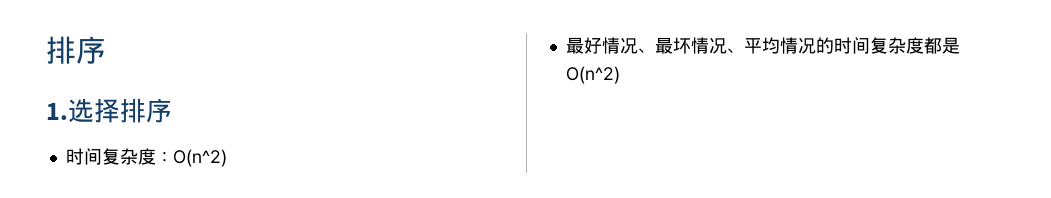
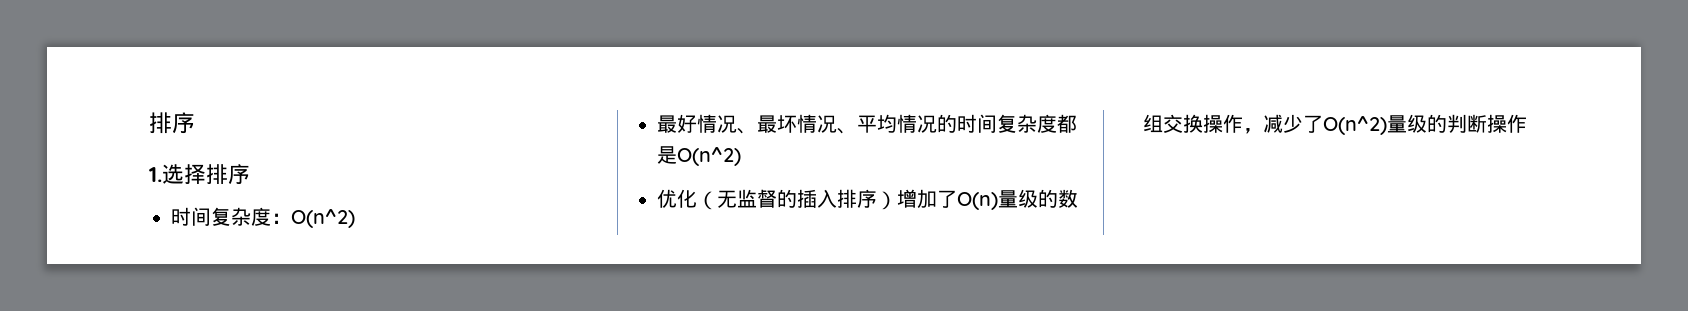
(620, 75) none -> [657,189,1078,210] [1143,114,1527,135] // 优化（无监督的插入排序）增加了O(n)量级的数组交换操作，减少了O(n^2)量级的判断操作

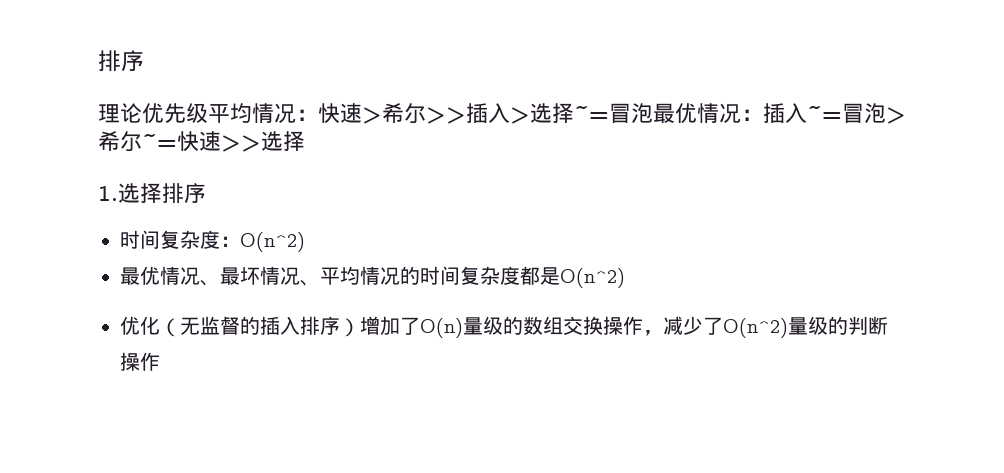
[149,112,195,134] 排序 -> [98,50,144,72] [98,103,906,124] [98,131,305,152] 排序 // 理论优先级平均情况：快速>希尔>>插入>选择~=冒泡最优情况：插入~=冒泡>希尔~=快速>>选择
[677,114,697,133] 好 -> [140,266,160,285] 优

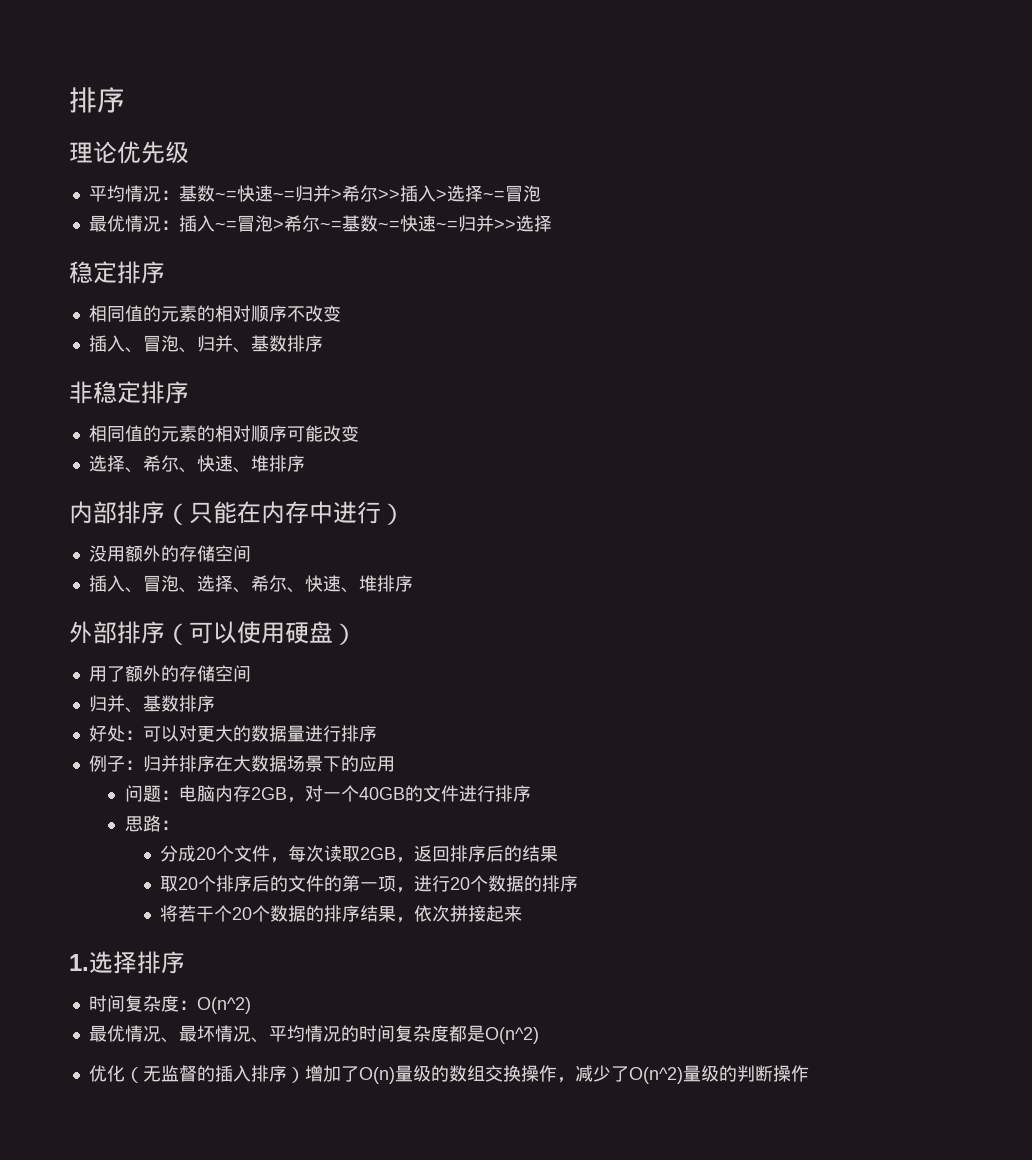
(208, 113) none -> (189, 152) //
[318,103,362,123] 快速 -> [178,185,331,202] 基数~=快速~=归并
(653, 113) none -> (541, 193) //
[177,131,305,152] 快速>>选择 -> [341,215,552,232] [69,261,165,284] [88,305,341,322] [88,335,323,353] [69,381,189,404] [88,425,359,442] [88,455,305,473] [69,501,405,525] [88,545,251,562] [88,575,413,593] [69,621,357,645] [88,665,251,682] [88,695,215,713] [88,725,377,742] [88,755,395,772] [124,785,531,803] [124,815,179,832] [160,845,559,863] [160,875,579,893] [160,905,523,923] 基数~=快速~=归并>>选择 // 稳定排序 // 相同值的元素的相对顺序不改变 // 插入、冒泡、归并、基数排序 // 非稳定排序 // 相同值的元素的相对顺序可能改变 // 选择、希尔、快速、堆排序 // 内部排序（只能在内存中进行） // 没用额外的存储空间 // 插入、冒泡、选择、希尔、快速、堆排序 // 外部排序（可以使用硬盘） // 用了额外的存储空间 // 归并、基数排序 // 好处：可以对更大的数据量进行排序 // 例子：归并排序在大数据场景下的应用 // 问题：电脑内存2GB，对一个40GB的文件进行排序 // 思路： // 分成20个文件，每次读取2GB，返回排序后的结果 // 取20个排序后的文件的第一项，进行20个数据的排序 // 将若干个20个数据的排序结果，依次拼接起来

